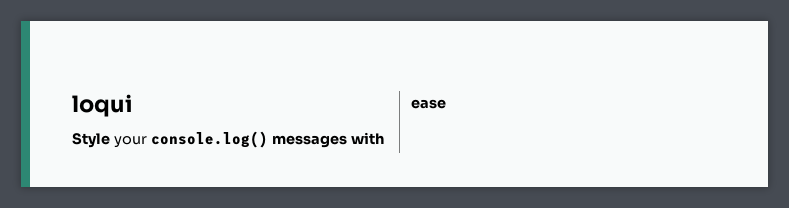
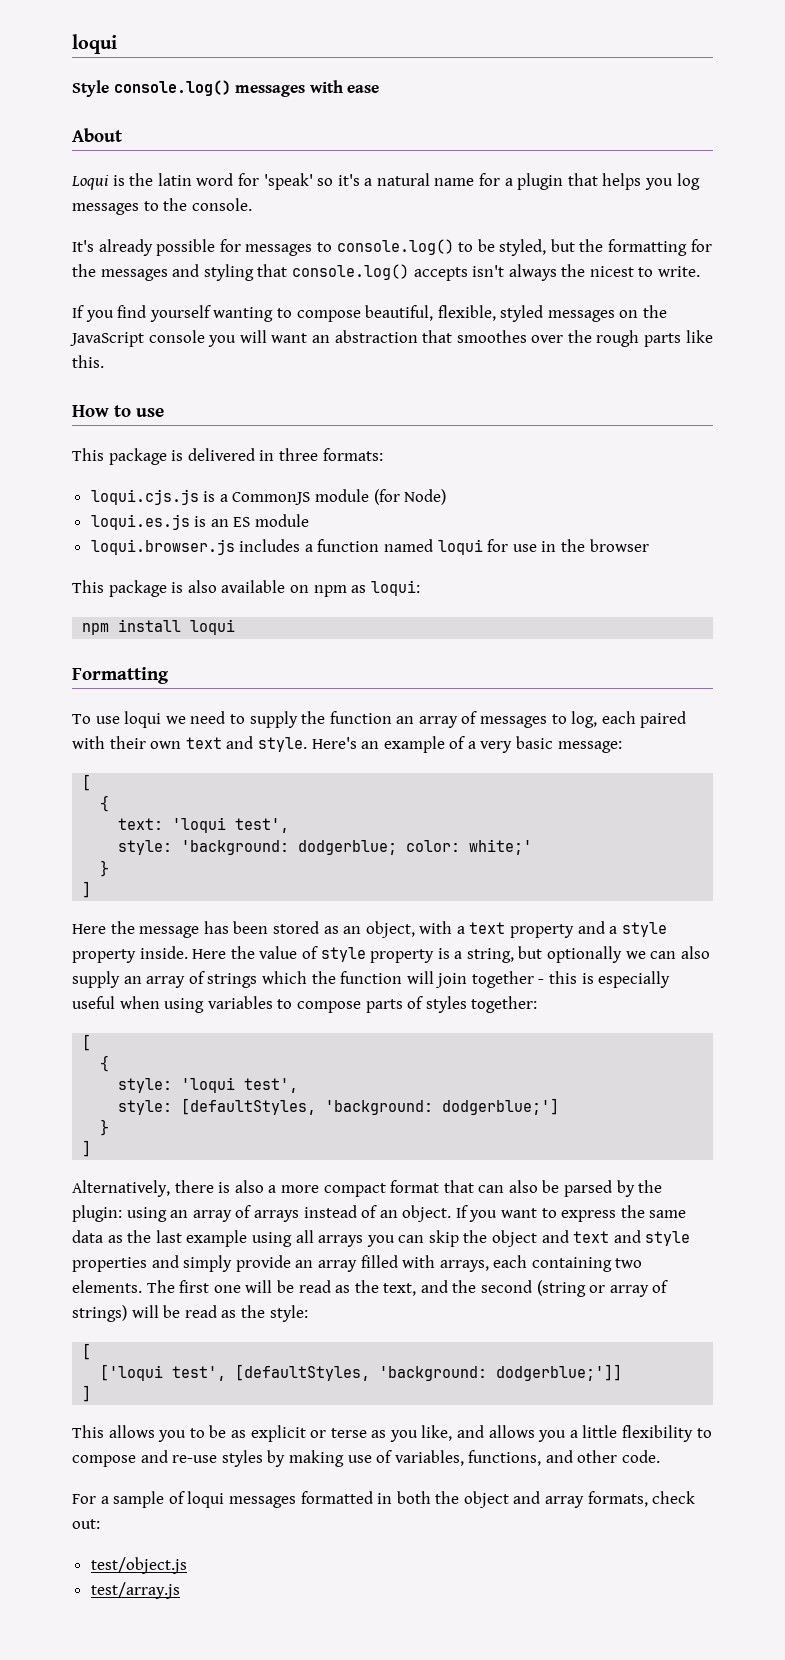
[113,136,147,148] your -> (109, 88) none
(446, 104) none -> [72,128,123,142] [71,173,700,190] [72,198,252,215] [72,239,712,256] [72,264,701,281] [72,305,668,322] [70,330,713,347] [72,355,104,368] [72,405,164,417] [72,448,383,465] [90,489,447,505] [90,514,310,530] [90,539,649,555] [72,580,420,597] [82,619,236,635] [72,667,169,684] [72,711,687,728] [72,736,622,753] [82,774,92,791] [100,795,110,812] [118,817,290,833] [118,839,533,855] [100,860,110,877] [82,881,92,898] [72,921,667,938] [72,946,710,963] [72,971,671,988] [72,996,538,1013] [82,1034,92,1051] [100,1055,110,1072] [118,1077,299,1093] [118,1098,560,1115] [100,1119,110,1136] [82,1140,92,1157] [72,1180,663,1197] [72,1205,687,1222] [72,1230,691,1247] [72,1255,643,1272] [72,1280,669,1297] [72,1305,308,1322] [82,1343,92,1360] [100,1364,623,1381] [82,1385,92,1402] [72,1425,712,1442] [72,1450,661,1467] [72,1491,696,1508] [72,1519,100,1529] [90,1557,187,1574] [90,1582,180,1599] // About // Loqui is the latin word for 'speak' so it's a natural name for a plugin that helps you log messages to the console. // It's already possible for messages to console.log() to be styled, but the formatting for the messages and styling that console.log() accepts isn't always the nicest to write. // If you find yourself wanting to compose beautiful, flexible, styled messages on the JavaScript console you will want an abstraction that smoothes over the rough parts like this. // How to use // This package is delivered in three formats: // loqui.cjs.js is a CommonJS module (for Node) // loqui.es.js is an ES module // loqui.browser.js includes a function named loqui for use in the browser // This package is also available on npm as loqui: // npm install loqui // Formatting // To use loqui we need to supply the function an array of messages to log, each paired with their own text and style. Here's an example of a very basic message: // [ // { // text: 'loqui test', // style: 'background: dodgerblue; color: white;' // } // ] // Here the message has been stored as an object, with a text property and a style property inside. Here the value of style property is a string, but optionally we can also supply an array of strings which the function will join together - this is especially useful when using variables to compose parts of styles together: // [ // { // style: 'loqui test', // style: [defaultStyles, 'background: dodgerblue;'] // } // ] // Alternatively, there is also a more compact format that can also be parsed by the plugin: using an array of arrays instead of an object. If you want to express the same data as the last example using all arrays you can skip the object and text and style properties and simply provide an array filled with arrays, each containing two elements. The first one will be read as the text, and the second (string or array of strings) will be read as the style: // [ // ['loqui test', [defaultStyles, 'background: dodgerblue;']] // ] // This allows you to be as explicit or terse as you like, and allows you a little flexibility to compose and re-use styles by making use of variables, functions, and other code. // For a sample of loqui messages formatted in both the object and array formats, check out: // test/object.js // test/array.js

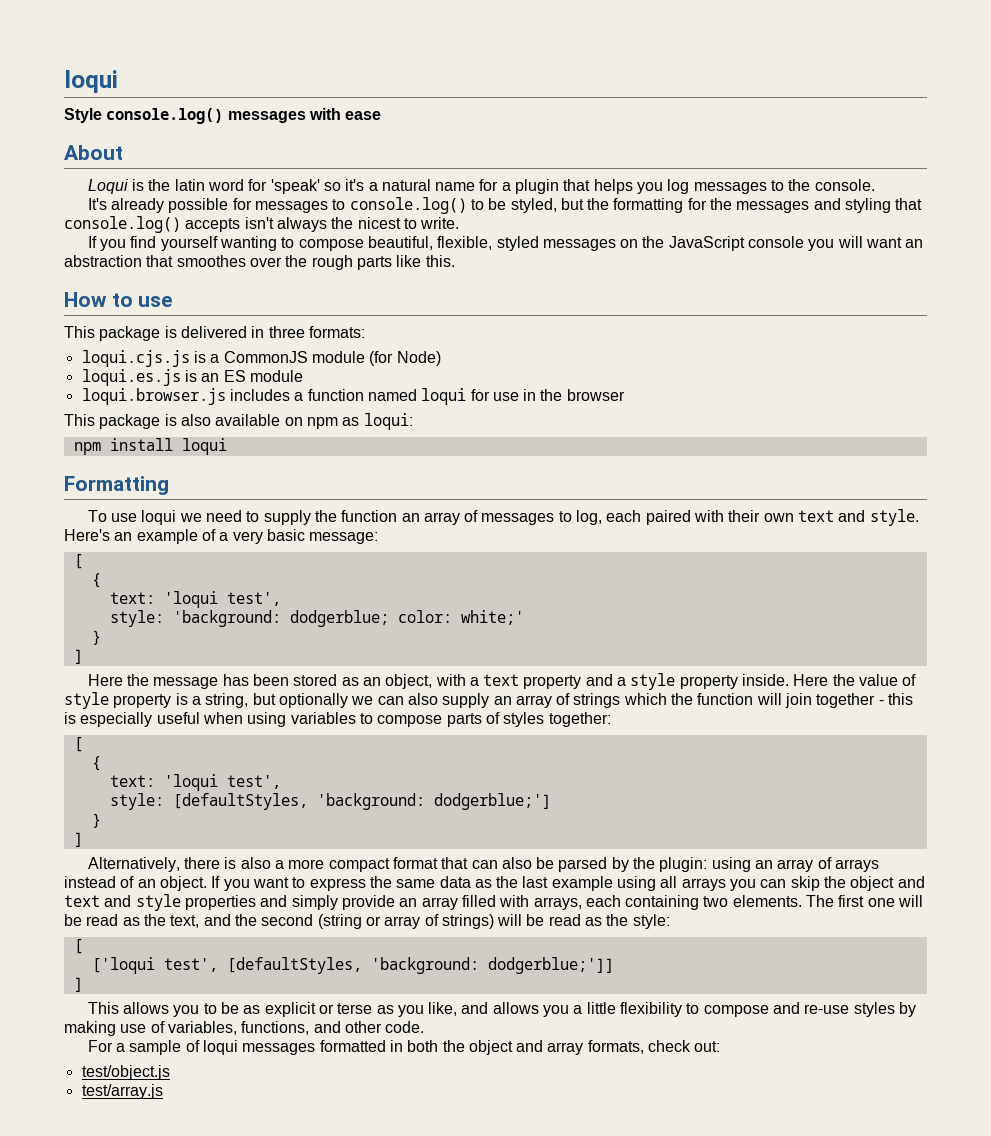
[118,1078,173,1093] style: -> [109,775,155,787] text:

